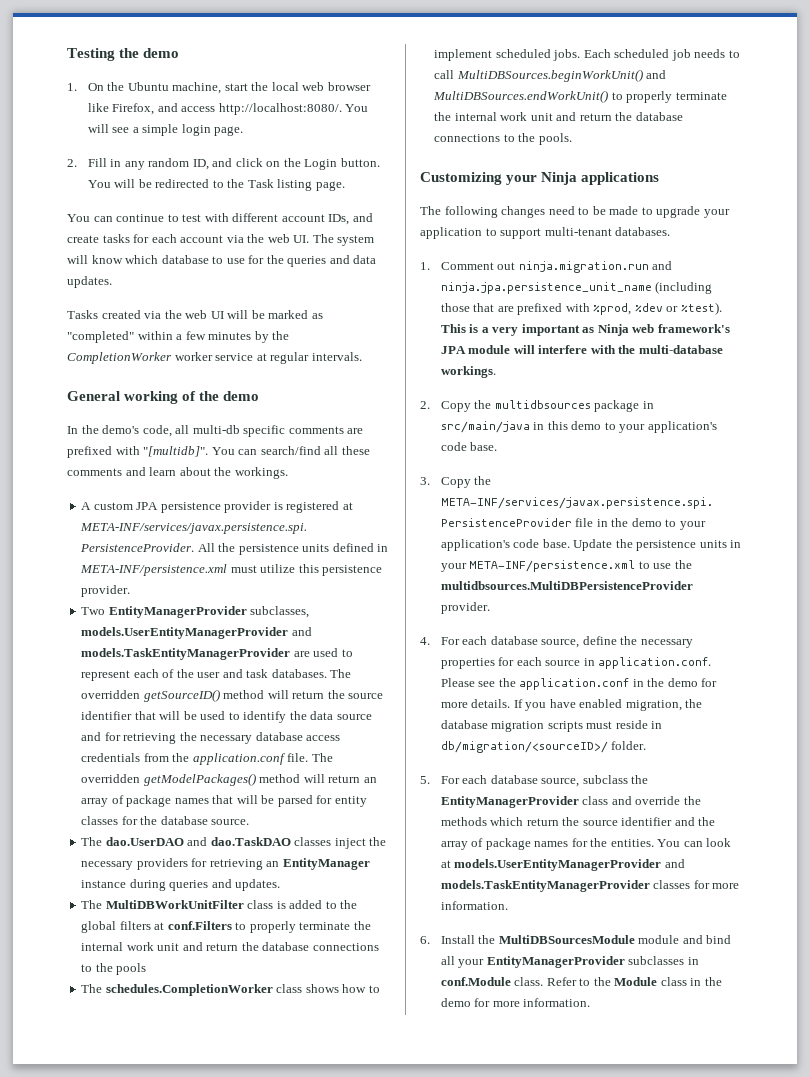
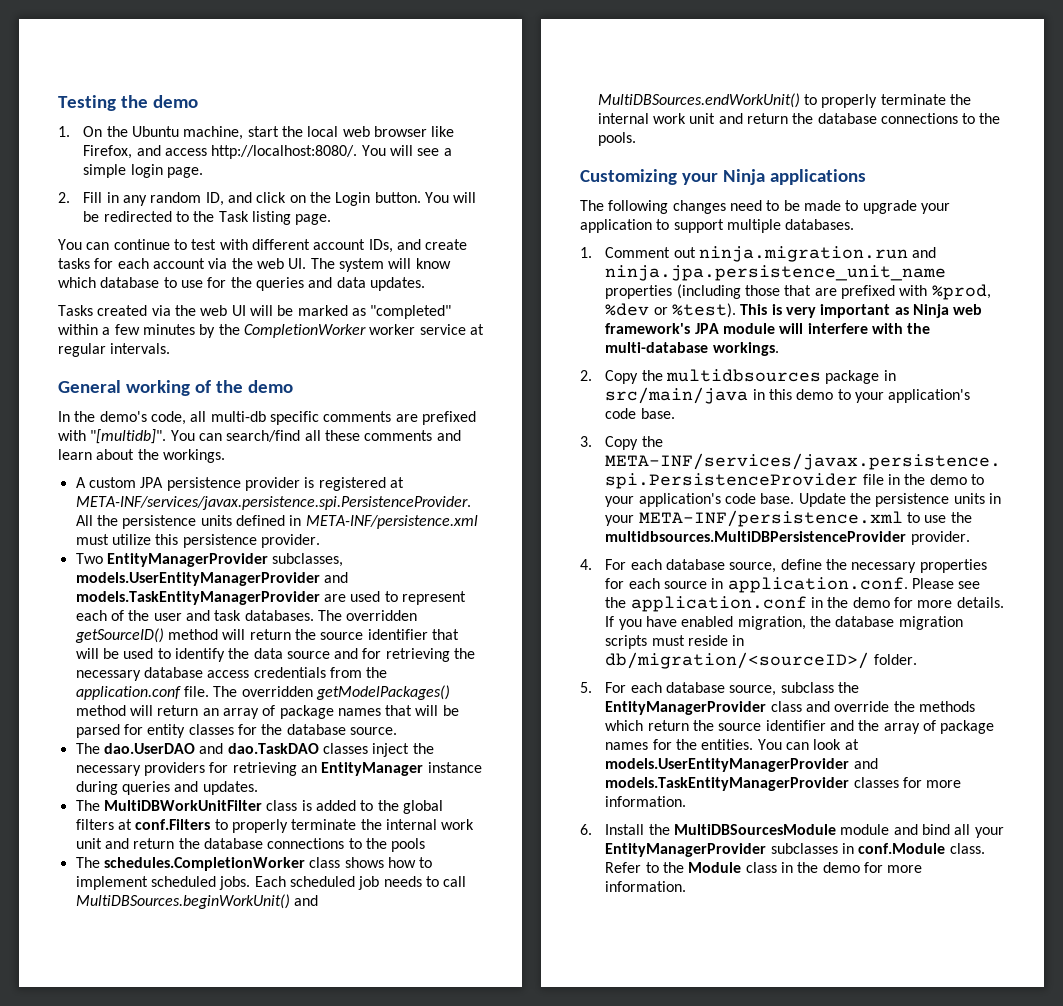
[544,227,612,236] multi-tenant -> [726,219,781,233] multiple
(652, 288) none -> [605,285,673,299] properties
[481,327,489,333] a -> (782, 309) none

